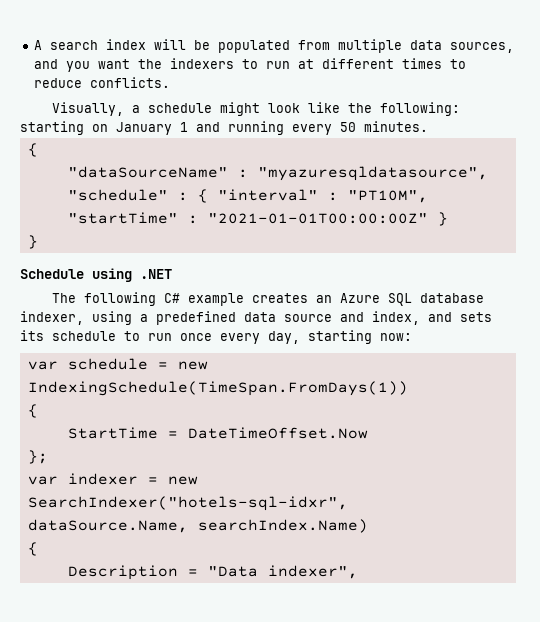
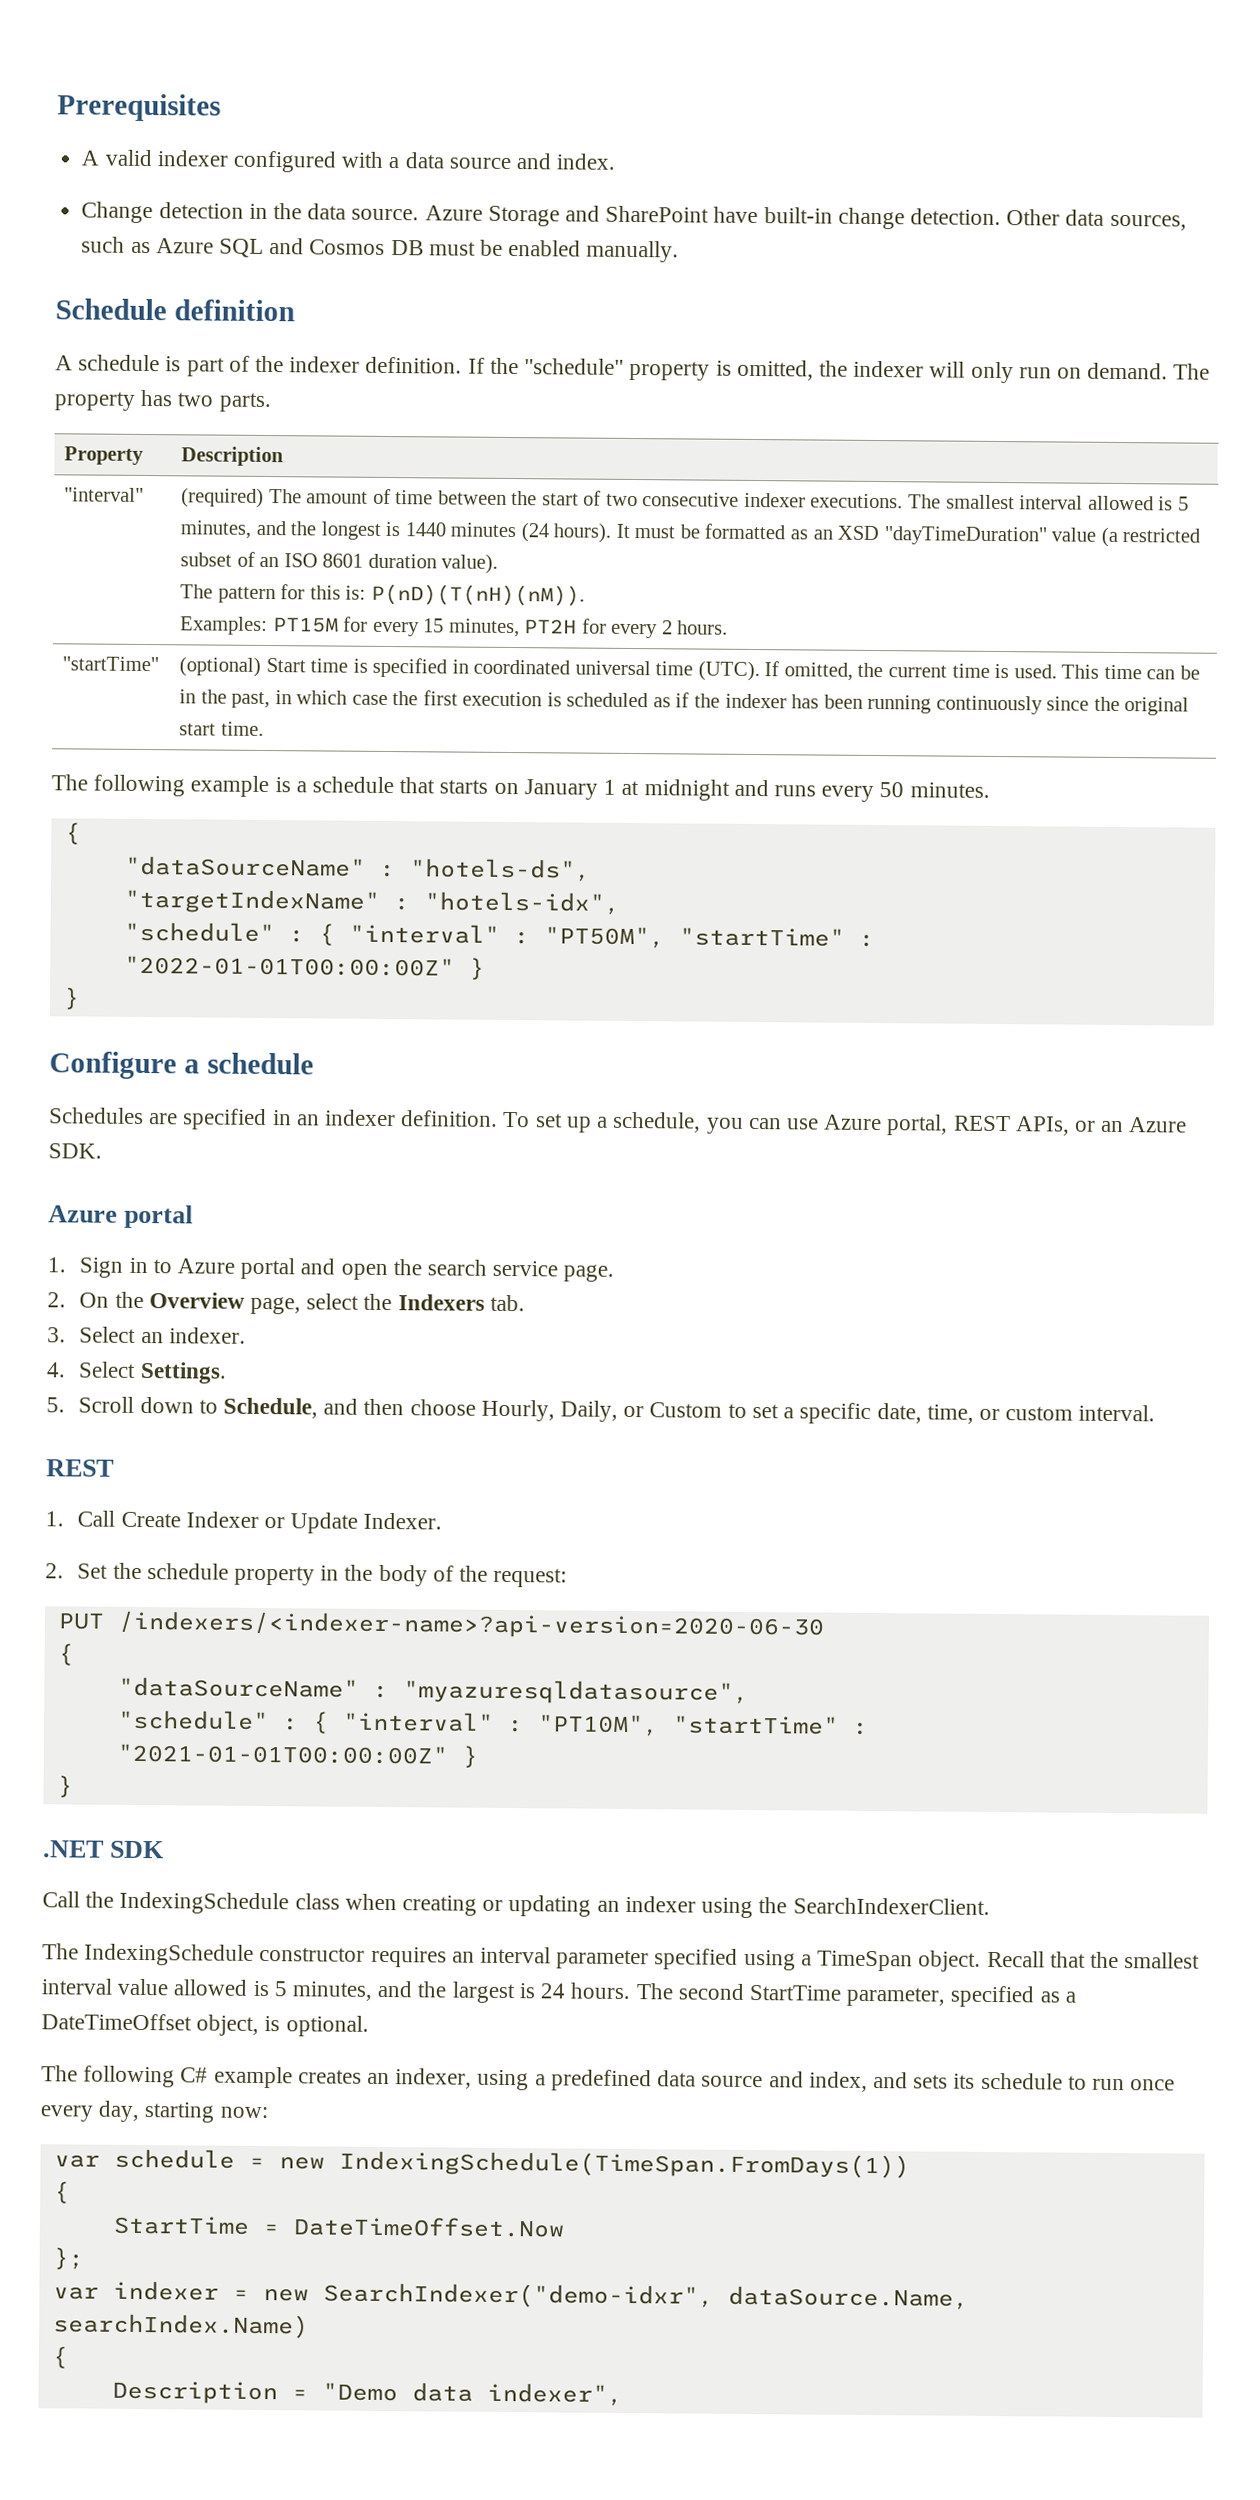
[34,39,515,53] [34,58,467,72] [34,77,171,88] [51,102,460,116] [20,121,428,135] A search index will be populated from multiple data sources, and you want the indexers to run at different times to reduce conflicts. // Visually, a schedule might look like the following: starting on January 1 and running every 50 minutes. -> [57,93,221,122] [81,149,616,173] [81,201,1187,231] [81,236,680,263] [55,298,295,322] [55,354,1211,384] [54,389,272,413] [64,446,145,465] [181,446,285,467] [64,487,145,502] [181,487,1189,511] [180,520,1201,547] [180,551,499,574] [180,583,585,607] [180,616,729,639] [62,656,160,672] [179,656,1200,682] [179,689,1190,716] [179,721,264,736] [51,774,990,802] [64,822,81,845] [124,855,591,882] [123,888,620,915] [123,921,875,949] [123,955,485,980] [62,987,80,1010] [49,1051,314,1080] [49,1107,1188,1136] [48,1143,102,1159] [48,1204,194,1229] [47,1257,615,1282] [47,1291,525,1315] [47,1326,246,1344] [46,1361,227,1384] [46,1396,1156,1424] [46,1459,114,1477] [45,1510,443,1534] [45,1562,568,1588] [57,1610,824,1640] Prerequisites // A valid indexer configured with a data source and index. // Change detection in the data source. Azure Storage and SharePoint have built-in change detection. Other data sources, such as Azure SQL and Cosmos DB must be enabled manually. // Schedule definition // A schedule is part of the indexer definition. If the "schedule" property is omitted, the indexer will only run on demand. The property has two parts. // Property | Description // "interval" | (required) The amount of time between the start of two consecutive indexer executions. The smallest interval allowed is 5 minutes, and the longest is 1440 minutes (24 hours). It must be formatted as an XSD "dayTimeDuration" value (a restricted subset of an ISO 8601 duration value). // The pattern for this is: P(nD)(T(nH)(nM)). // Examples: PT15M for every 15 minutes, PT2H for every 2 hours. // "startTime" | (optional) Start time is specified in coordinated universal time (UTC). If omitted, the current time is used. This time can be in the past, in which case the first execution is scheduled as if the indexer has been running continuously since the original start time. // The following example is a schedule that starts on January 1 at midnight and runs every 50 minutes. // { // "dataSourceName" : "hotels-ds", // "targetIndexName" : "hotels-idx", // "schedule" : { "interval" : "PT50M", "startTime" : "2022-01-01T00:00:00Z" } // } // Configure a schedule // Schedules are specified in an indexer definition. To set up a schedule, you can use Azure portal, REST APIs, or an Azure SDK. // Azure portal // 1. Sign in to Azure portal and open the search service page. // 2. On the Overview page, select the Indexers tab. // 3. Select an indexer. // 4. Select Settings. // 5. Scroll down to Schedule, and then choose Hourly, Daily, or Custom to set a specific date, time, or custom interval. // REST // 1. Call Create Indexer or Update Indexer. // 2. Set the schedule property in the body of the request: // PUT /indexers/<indexer-name>?api-version=2020-06-30
[20,268,172,282] Schedule using .NET -> [42,1840,166,1859] [42,1891,990,1919] [42,1943,1201,1972] [41,1978,1076,2008] [41,2013,369,2037] .NET SDK // Call the IndexingSchedule class when creating or updating an indexer using the SearchIndexerClient. // The IndexingSchedule constructor requires an interval parameter specified using a TimeSpan object. Recall that the smallest interval value allowed is 5 minutes, and the largest is 24 hours. The second StartTime parameter, specified as a DateTimeOffset object, is optional.
[339,293,484,306] Azure SQL database -> (391, 2078) none
[27,496,348,511] SearchIndexer("hotels-sql-idxr", -> [322,2282,714,2309] SearchIndexer("demo-idxr",
[207,566,258,577] "Data -> [321,2382,473,2402] "Demo data

